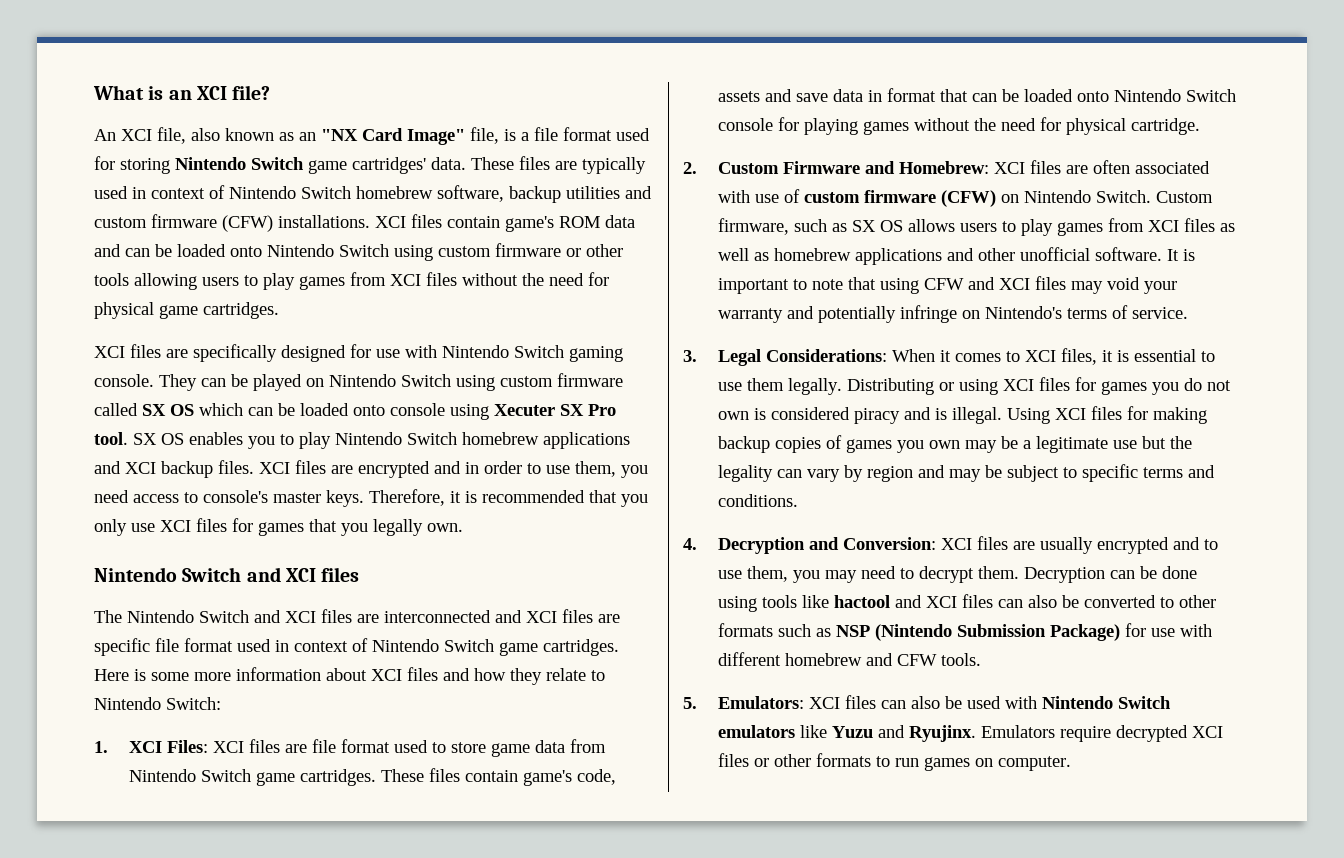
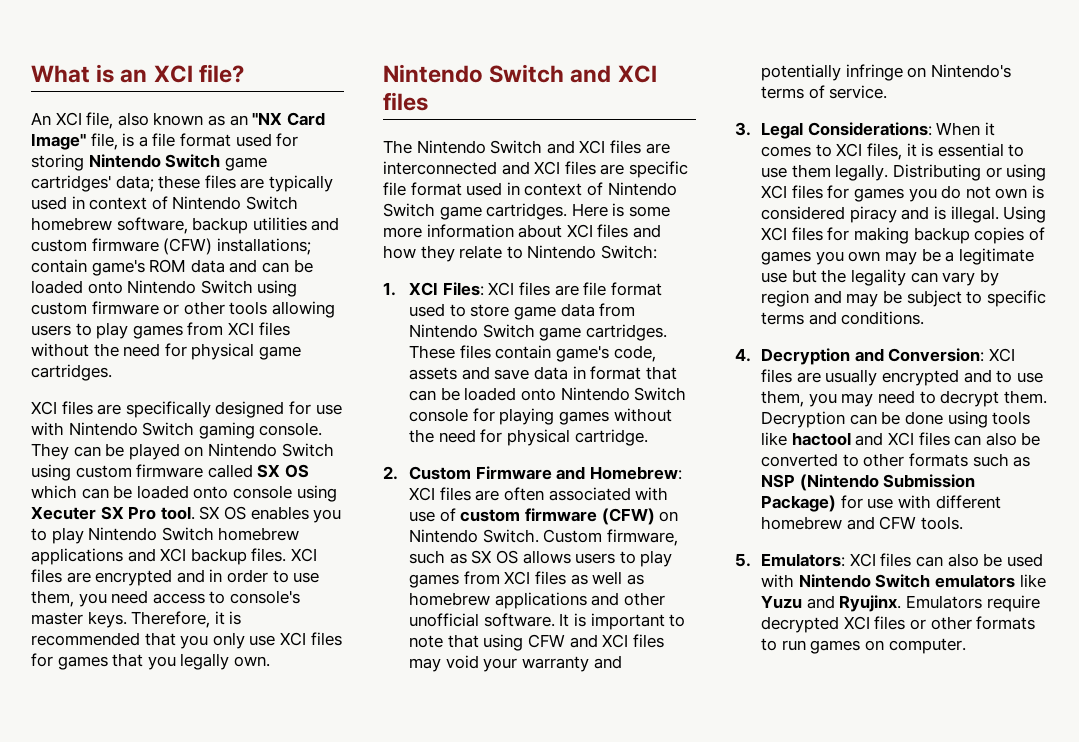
[431,157,514,170] data. These -> [115,175,201,192] data; these
[278,214,442,228] installations. XCI files -> [216,238,311,255] installations;

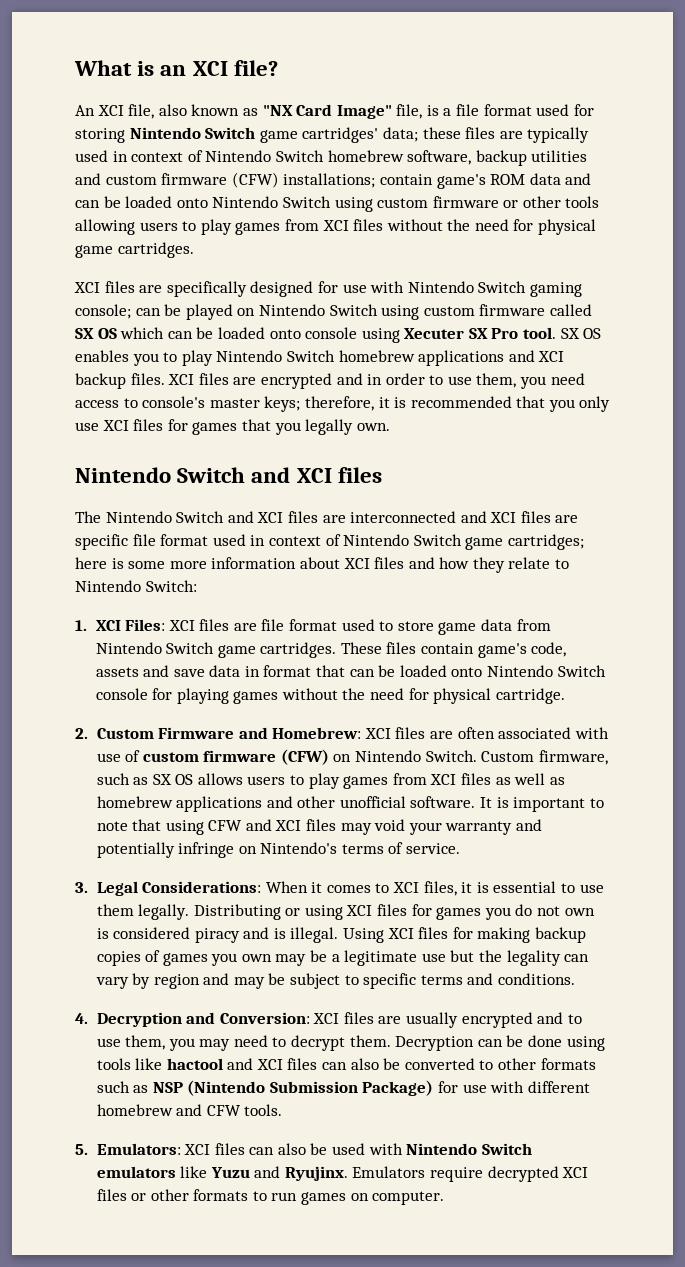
[229,115,248,126] an -> (258, 112) none
[259,422,323,436] [31,443,69,460] console. They -> [75,304,131,319] console;
[87,611,211,628] keys. Therefore, -> [264,396,374,412] keys; therefore,
[486,203,608,220] cartridges. Here -> [507,534,584,550] [75,557,107,569] cartridges; here

